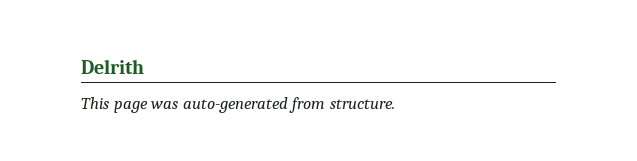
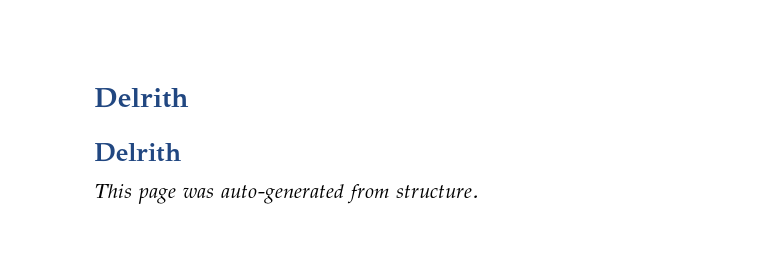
[81,59,144,74] Delrith -> [94,88,189,108] [94,143,181,162] Delrith // Delrith

